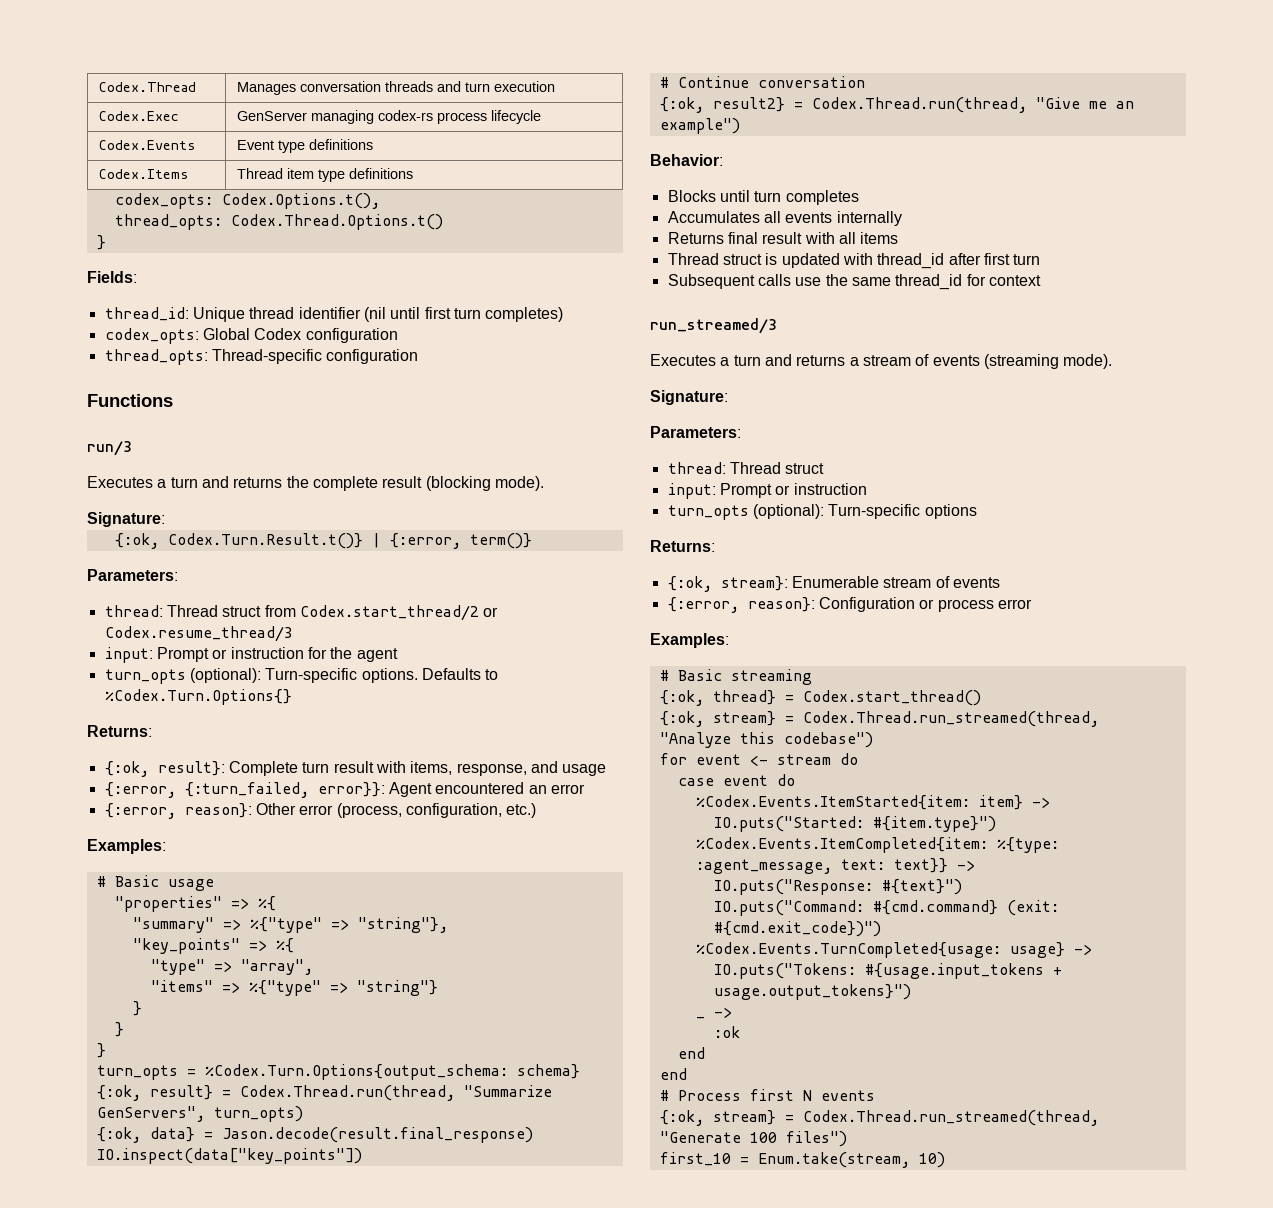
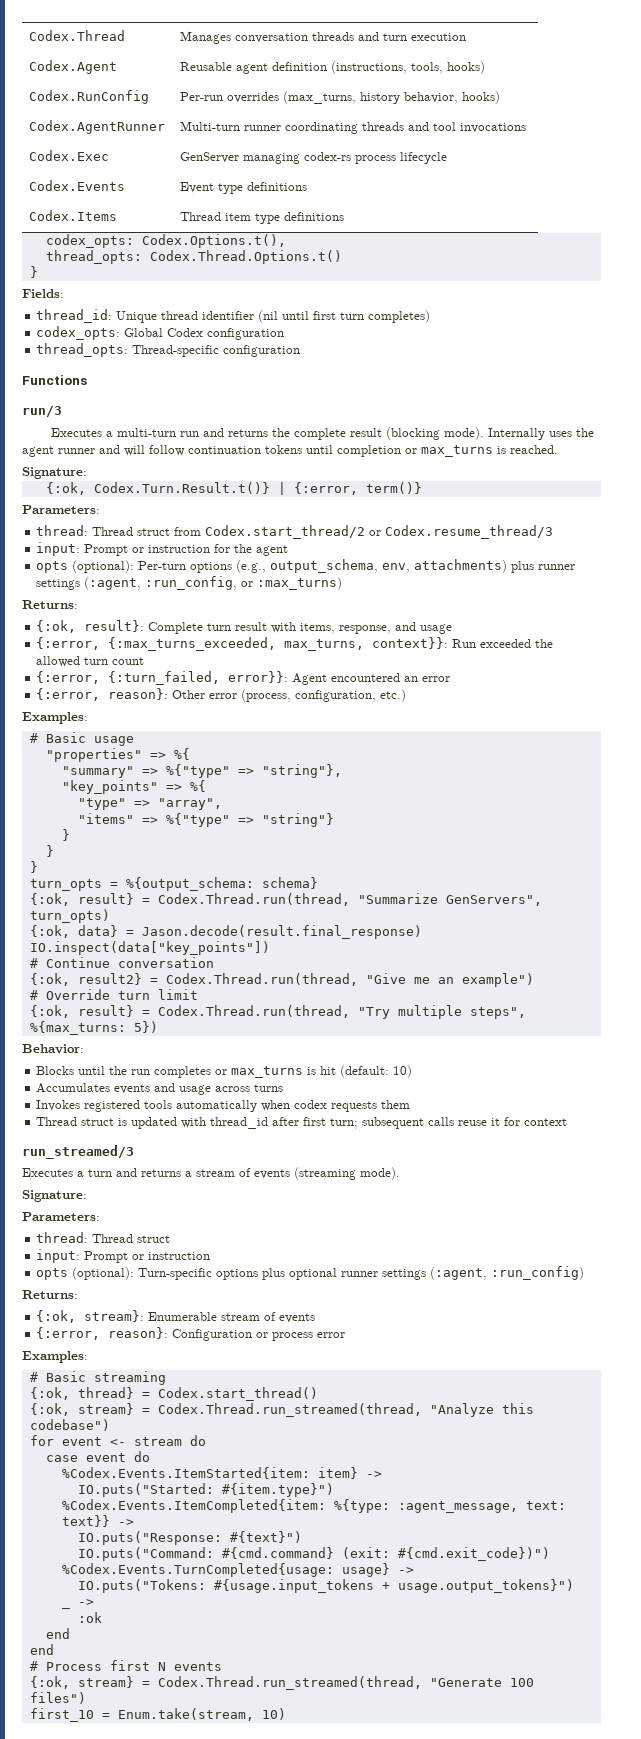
(555, 86) none -> [29,60,118,74] [180,61,486,74] [29,90,150,104] [180,91,501,104] [29,120,166,134] [180,121,527,134] // Codex.Agent | Reusable agent definition (instructions, tools, hooks) // Codex.RunConfig | Per-run overrides (max_turns, history behavior, hooks) // Codex.AgentRunner | Multi-turn runner coordinating threads and tool invocations
[170,477,198,488] turn -> [117,428,200,437] multi-turn run
(544, 483) none -> [488,428,595,440] [22,445,558,457] Internally uses the agent runner and will follow continuation tokens until completion or max_turns is reached.
[104,668,499,684] [104,689,292,705] turn_opts (optional): Turn-specific options. Defaults to %Codex.Turn.Options{} -> [36,559,576,573] [36,576,343,590] opts (optional): Per-turn options (e.g., output_schema, env, attachments) plus runner settings (:agent, :run_config, or :max_turns)
(607, 770) none -> [36,637,554,651] [36,656,145,667] // {:error, {:max_turns_exceeded, max_turns, context}}: Run exceeded the allowed turn count
[204,1064,508,1080] %Codex.Turn.Options{output_schema: -> [125,877,254,891] %{output_schema:
(740, 126) none -> [29,989,198,1000] [29,1005,526,1019] [29,1021,158,1035] // # Override turn limit // {:ok, result} = Codex.Thread.run(thread, "Try multiple steps", %{max_turns: 5})
[754,191,782,202] turn -> [109,1066,151,1075] the run
[667,211,902,226] [667,232,899,244] // Accumulates all events internally // Returns final result with all items -> [215,1065,413,1078] [36,1083,284,1095] [36,1100,411,1112] or max_turns is hit (default: 10) // Accumulates events and usage across turns // Invokes registered tools automatically when codex requests them
[1013,254,1041,265] [667,274,963,290] turn // Subsequent calls use the same thread_id -> [330,1117,501,1129] turn; subsequent calls reuse it
[667,505,749,520] turn_opts -> [36,1268,69,1280] opts
(977, 511) none -> [262,1266,585,1280] plus optional runner settings (:agent, :run_config)

